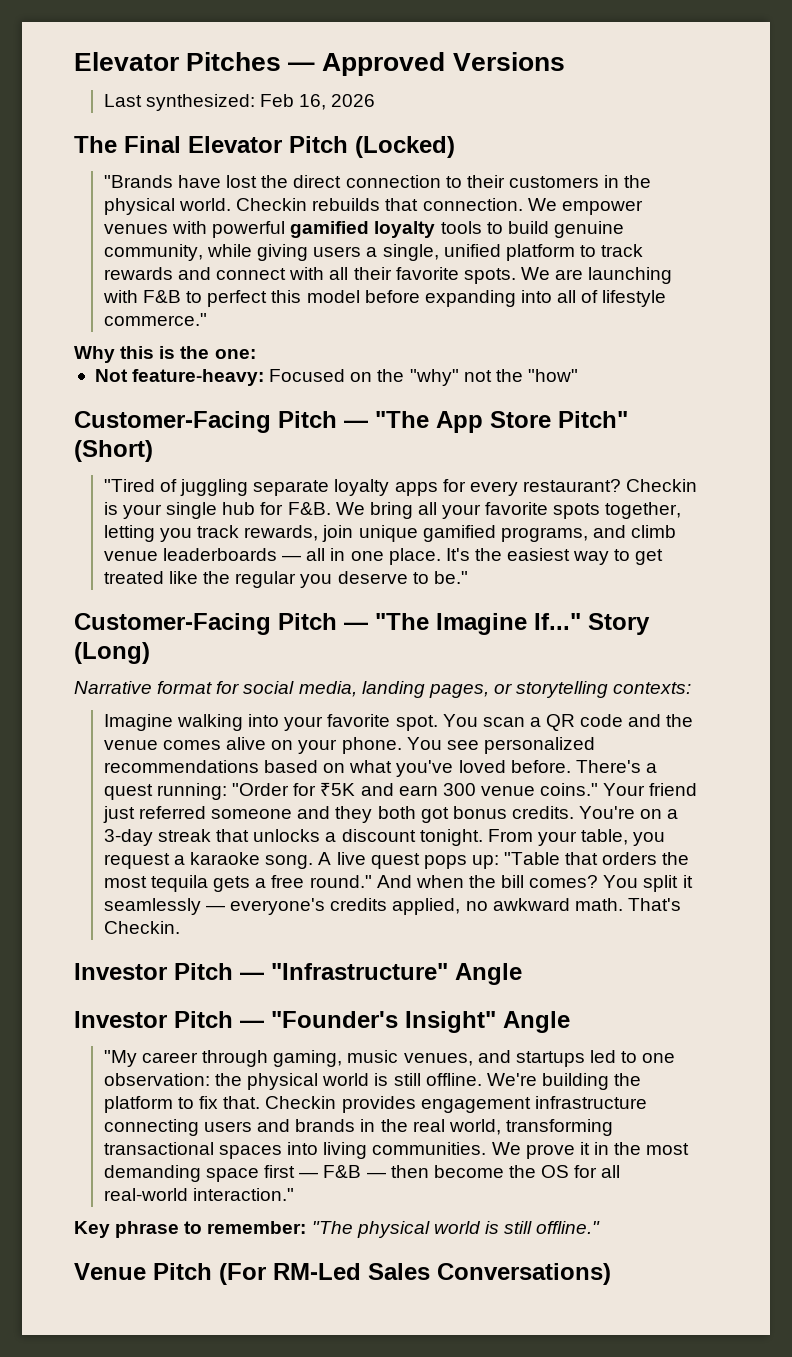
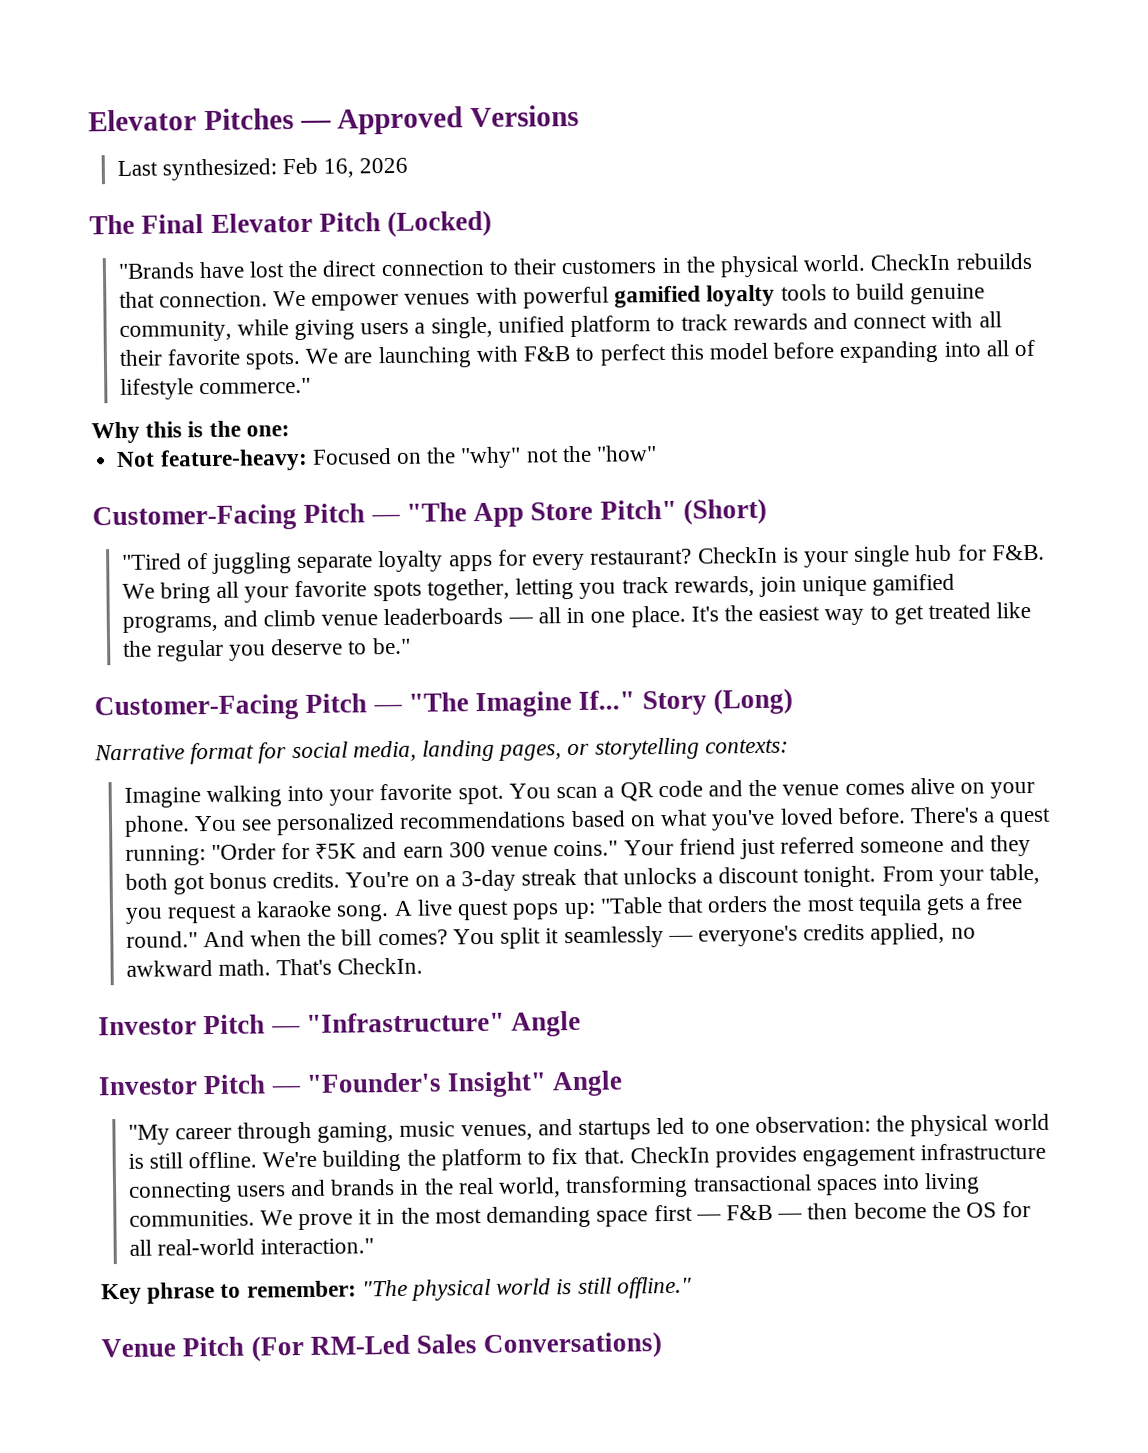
[236,198,308,211] Checkin -> [870,253,952,271] CheckIn
[626,479,698,492] Checkin -> [697,546,778,564] CheckIn
[103,921,180,934] Checkin. -> [337,957,424,975] CheckIn.
[265,1096,337,1109] Checkin -> [629,1146,710,1164] CheckIn

